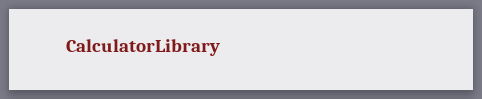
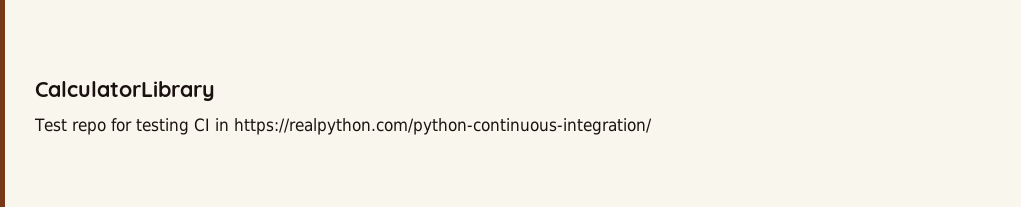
(220, 47) none -> [34,118,652,135] // Test repo for testing CI in https://realpython.com/python-continuous-integration/

